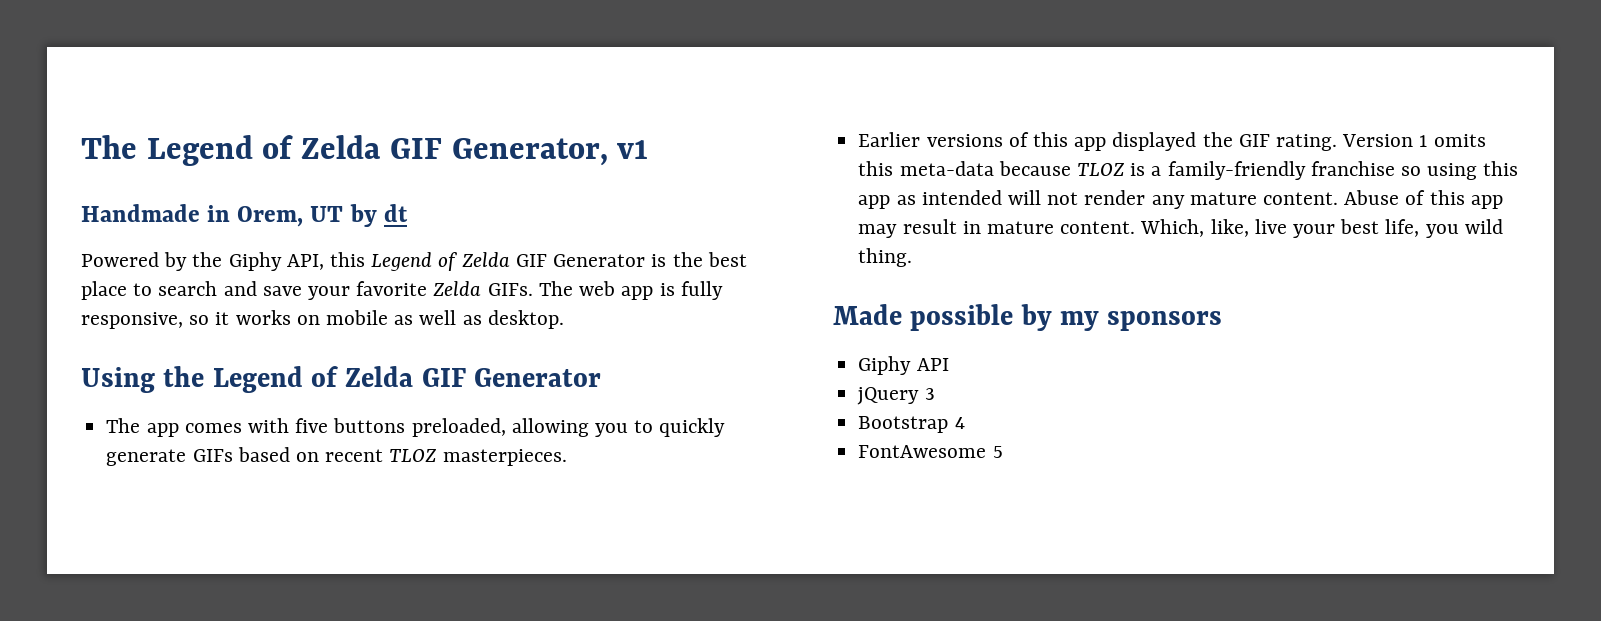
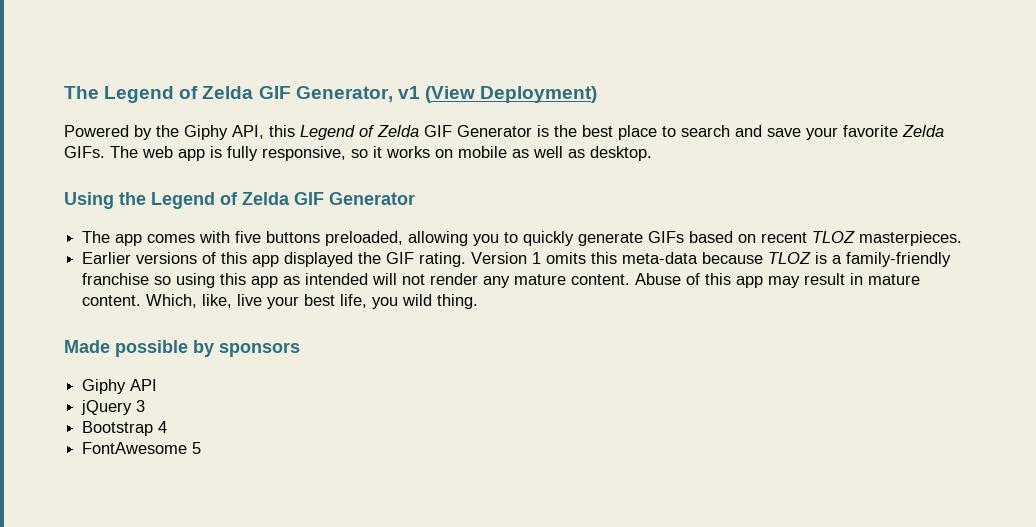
[81,204,408,227] // Handmade in Orem, UT by dt -> [424,86,598,103] (View Deployment)
[1060,311,1100,331] my -> (214, 348) none

